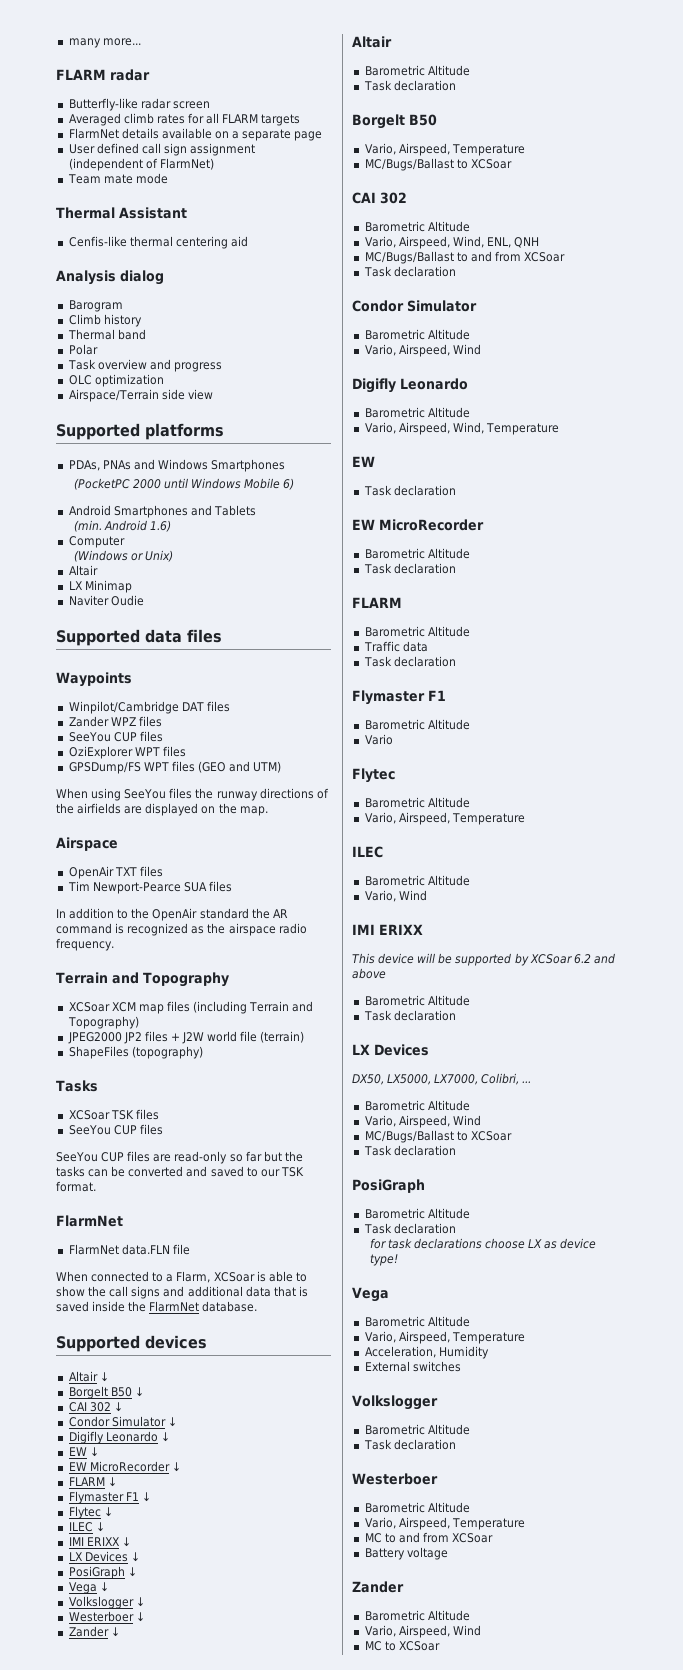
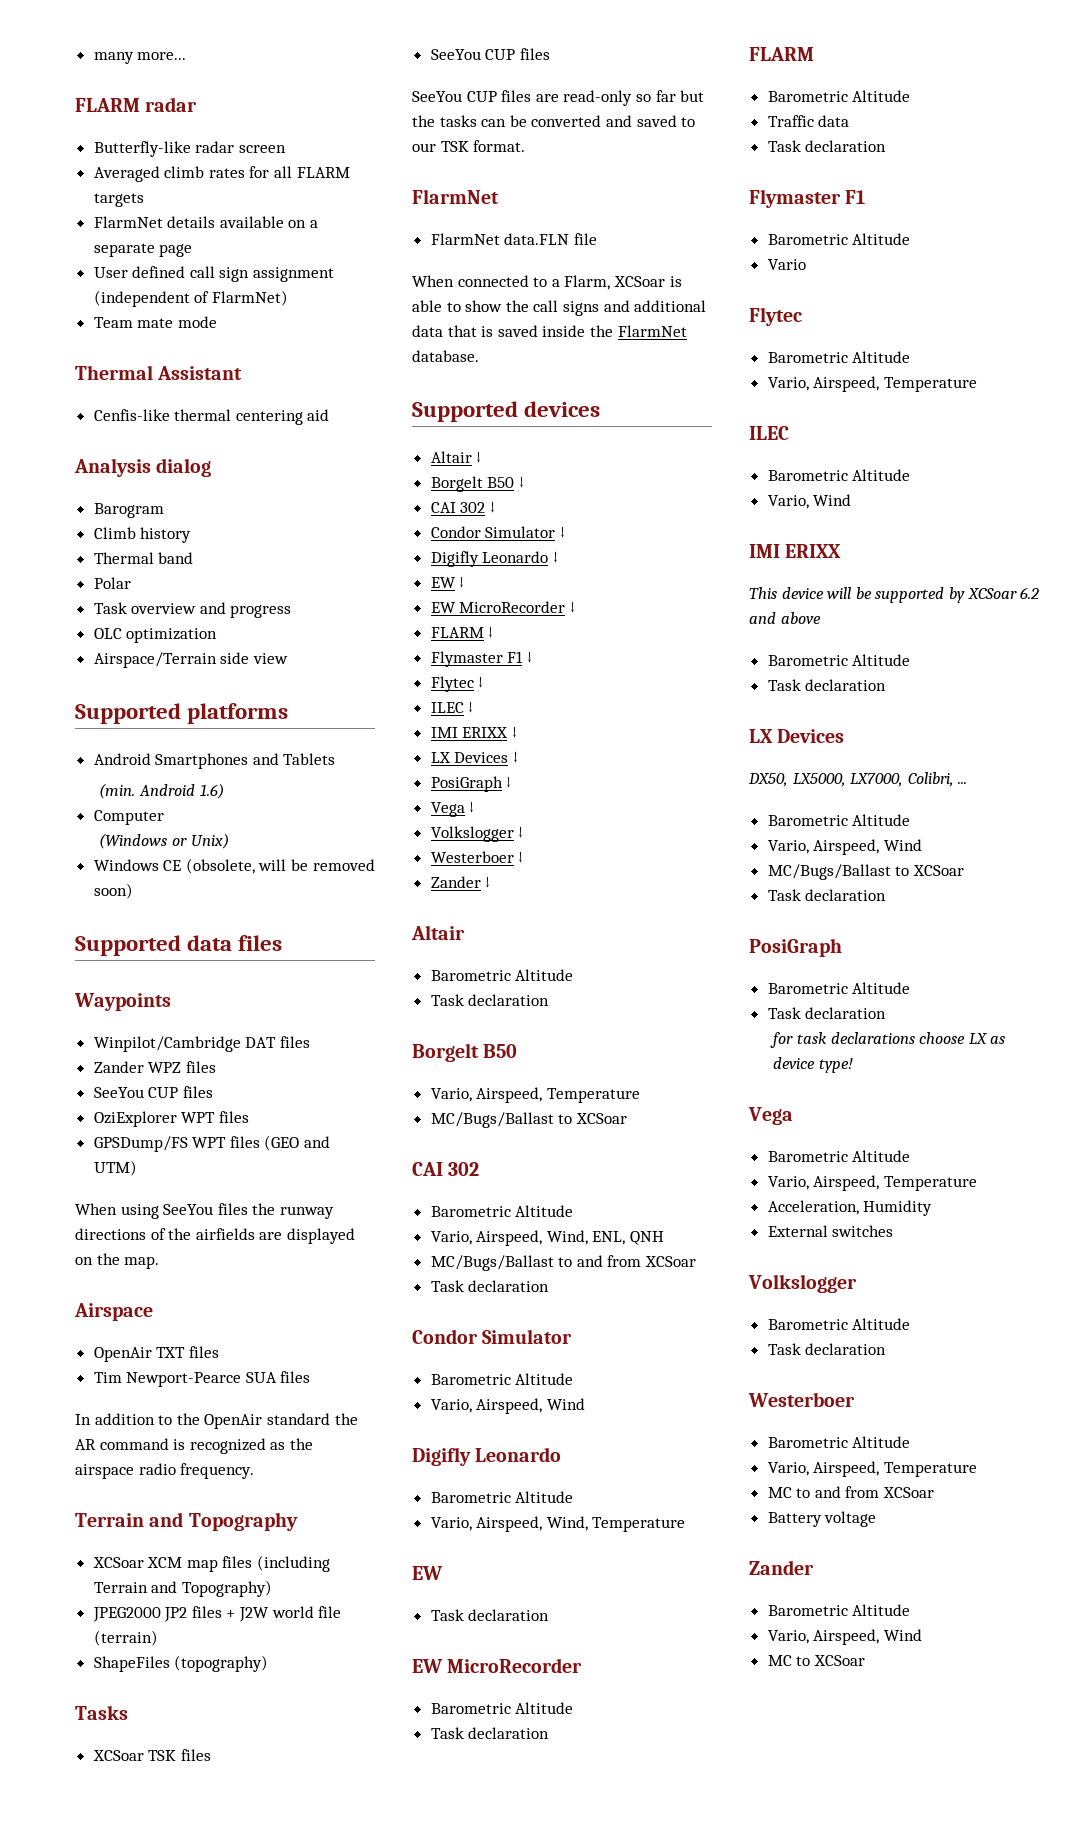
[68,459,286,472] [73,478,295,490] // PDAs, PNAs and Windows Smartphones // (PocketPC 2000 until Windows Mobile 6) -> (289, 713) none
[68,565,98,576] [68,580,132,593] [68,595,144,606] Altair // LX Minimap // Naviter Oudie -> [93,858,375,874] [93,883,133,899] Windows CE (obsolete, will be removed soon)

